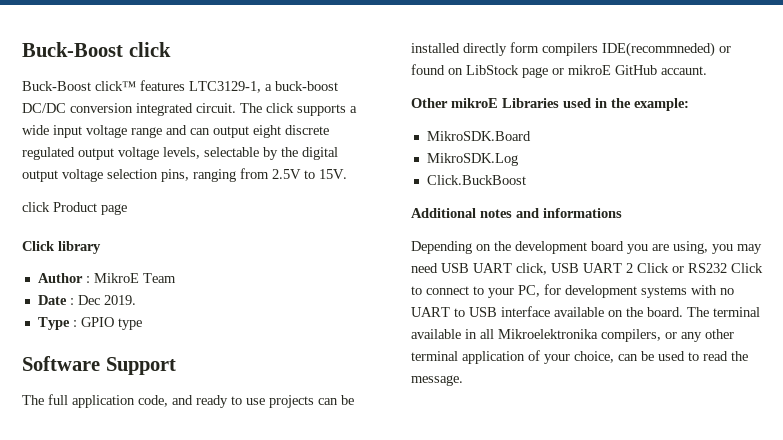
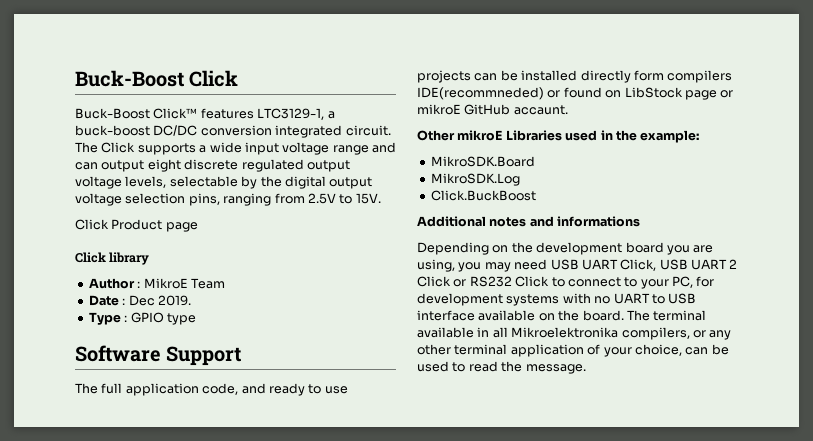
[22,42,171,57] [22,81,136,91] Buck-Boost click // Buck-Boost click™ -> [75,70,239,87] [75,108,198,119] Buck-Boost Click // Buck-Boost Click™
[266,103,294,113] click -> [101,142,136,153] Click
[22,202,50,212] click -> [75,219,109,230] Click
[516,263,547,275] click, -> [620,259,657,271] Click,

